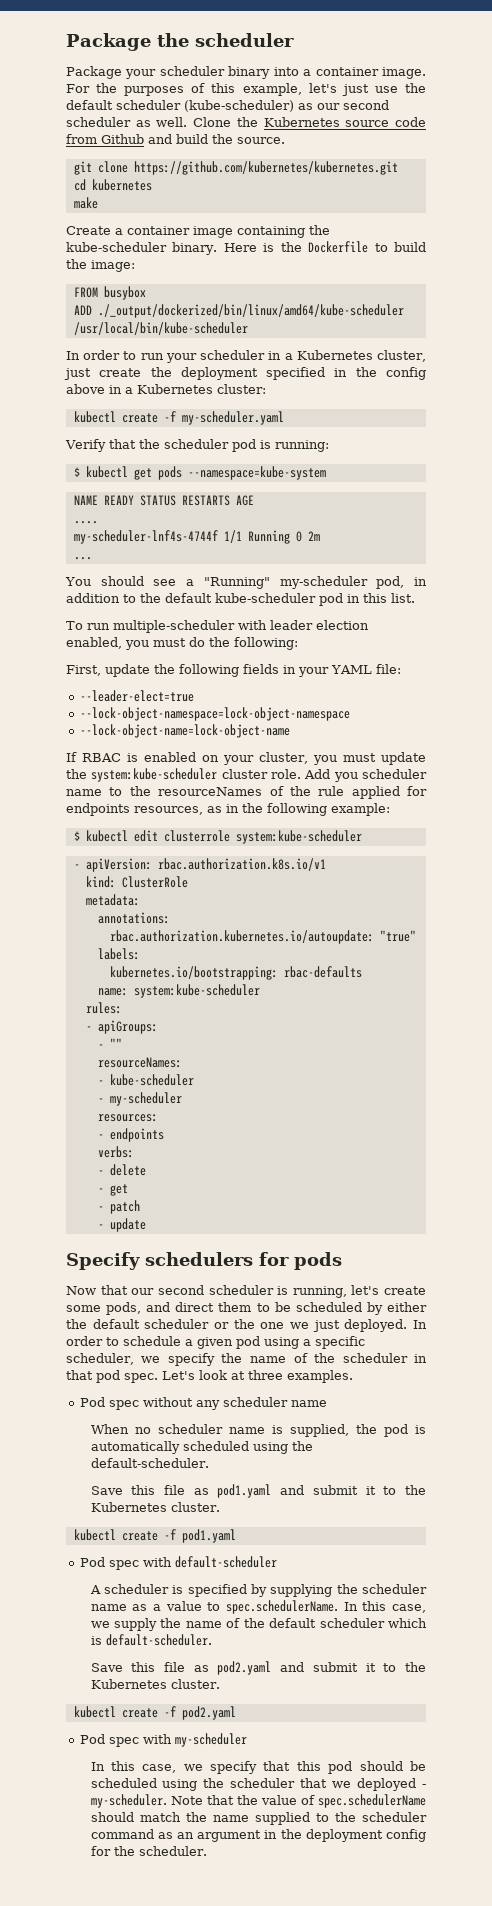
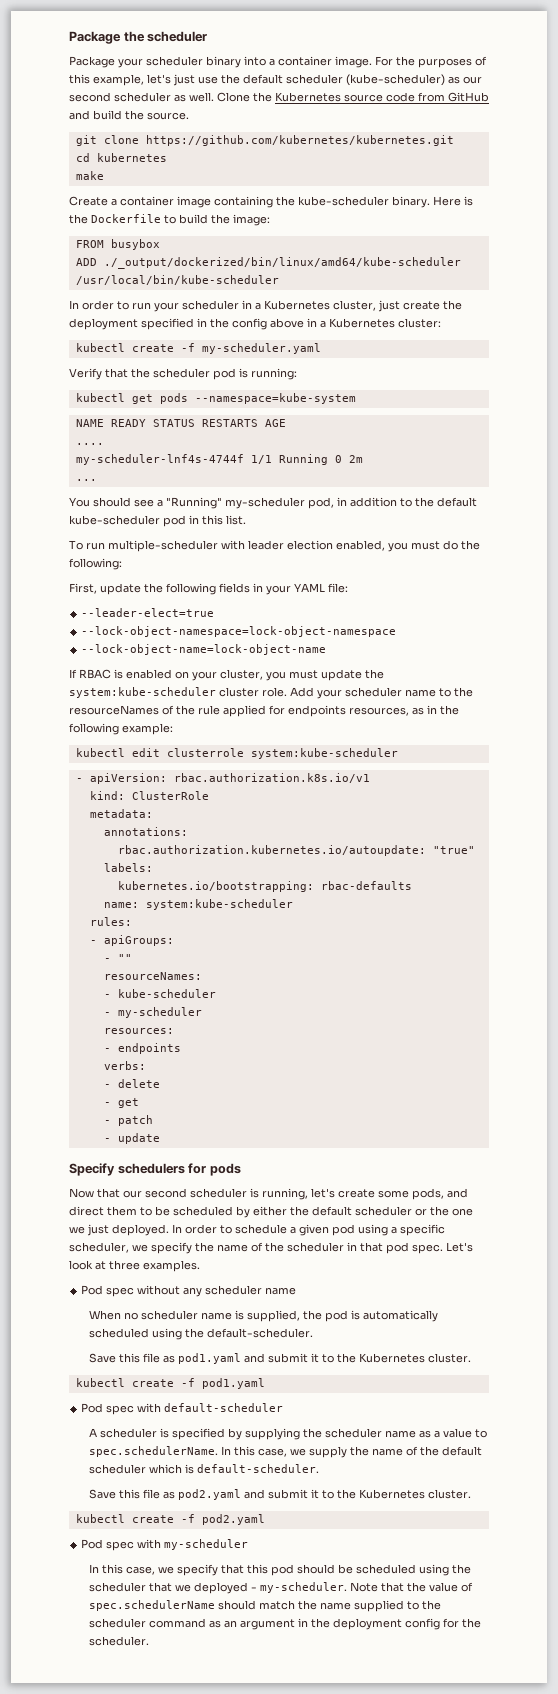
[101,134,144,144] Github -> [448,92,489,102] GitHub
[73,467,80,477] $ -> (297, 374) none
[333,772,358,782] you -> [317,689,342,699] your
[73,831,80,841] $ -> (173, 729) none

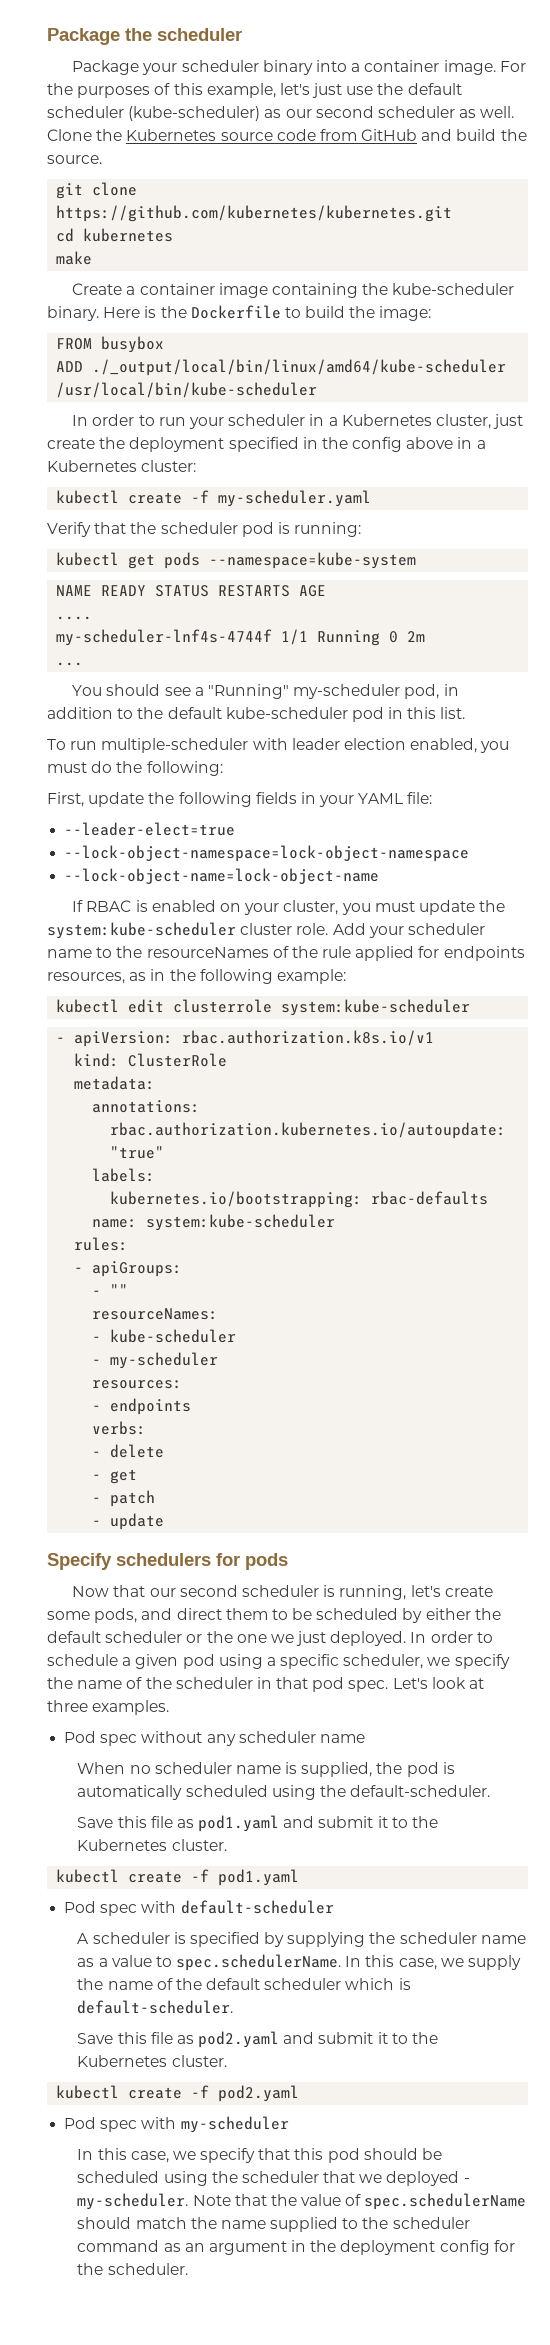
[103,257,461,269] ./_output/dockerized/bin/linux/amd64/kube-scheduler -> [92,359,507,376] ./_output/local/bin/linux/amd64/kube-scheduler

